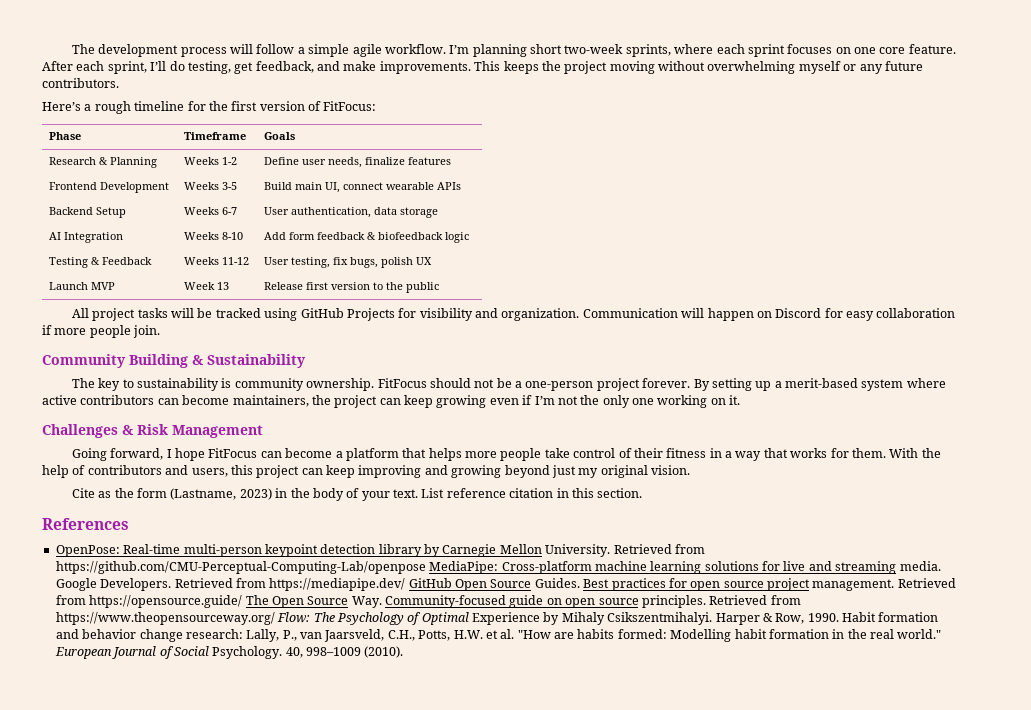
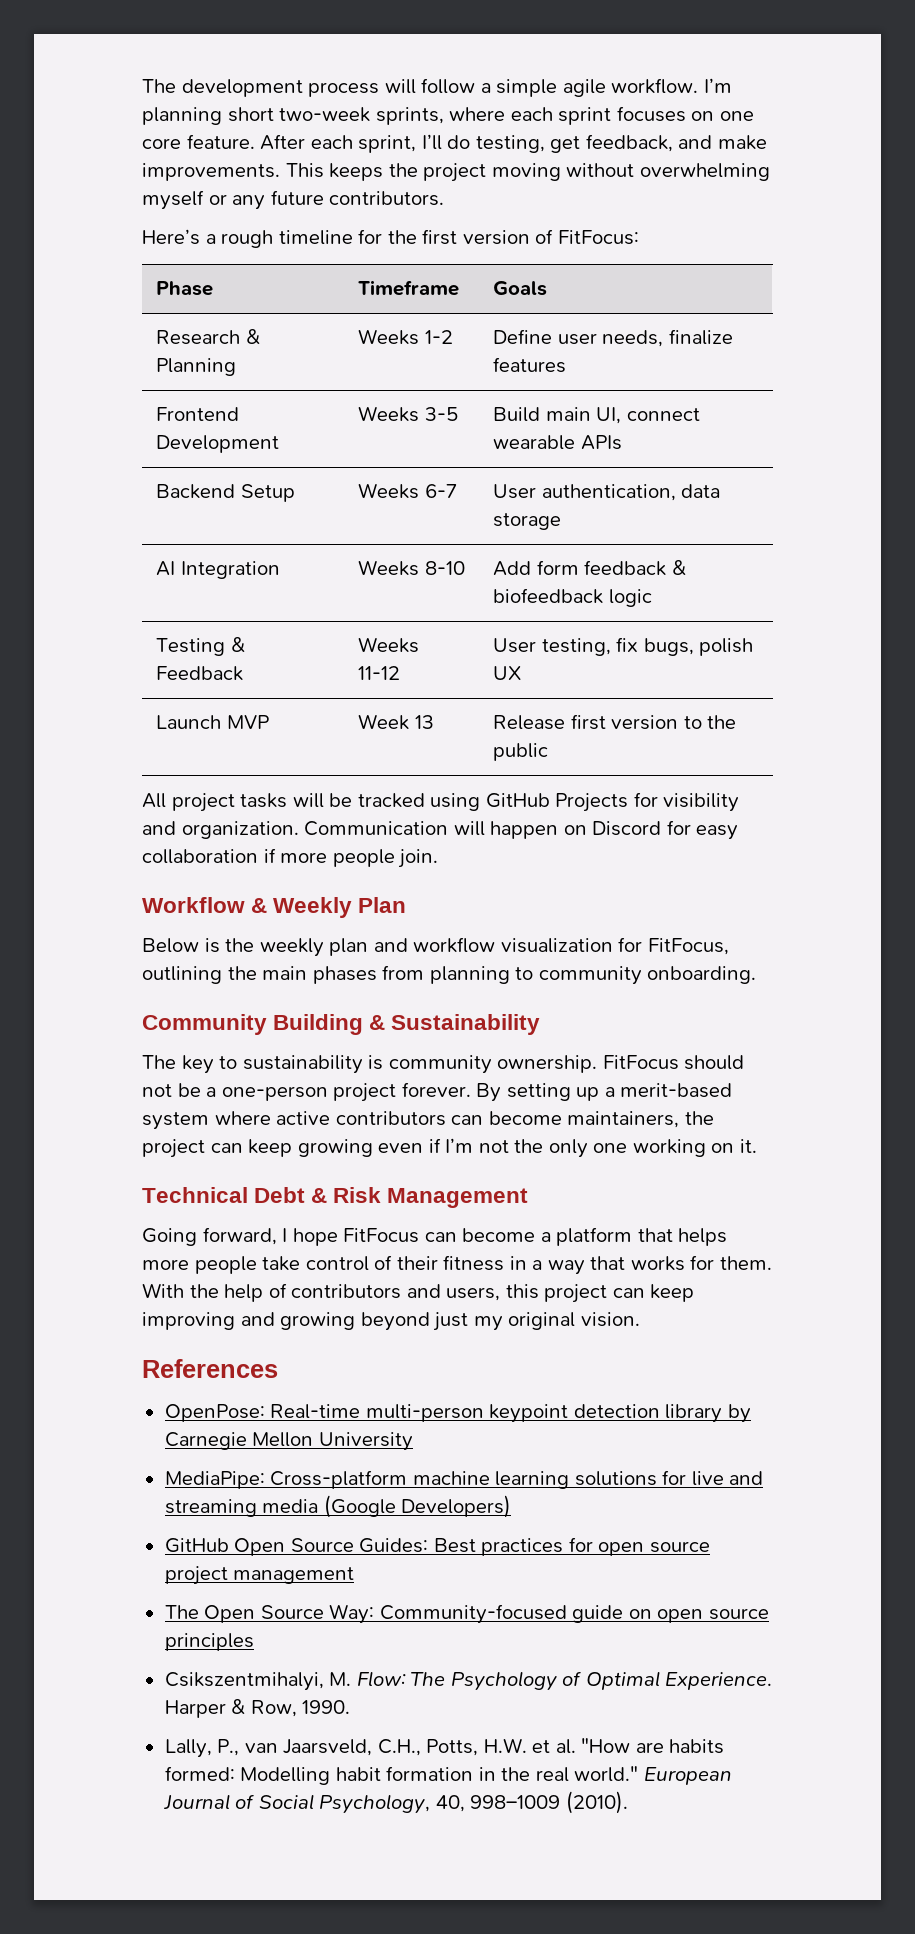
(161, 331) none -> [142,897,407,918] [142,937,729,957] [142,965,757,985] // Workflow & Weekly Plan // Below is the weekly plan and workflow visualization for FitFocus, outlining the main phases from planning to community onboarding.
[42,424,118,438] Challenges -> [142,1187,306,1203] Technical Debt
[71,488,643,501] // Cite as the form (Lastname, 2023) in the body of your text. List reference citation in this section. -> (640, 1319) none
[545,544,705,557] [55,561,426,574] University. Retrieved from https://github.com/CMU-Perceptual-Computing-Lab/openpose -> [318,1432,413,1451] University //
[899,561,941,571] [55,578,406,591] media. Google Developers. Retrieved from https://mediapipe.dev/ -> [262,1495,512,1518] media (Google Developers) //
[534,578,580,588] Guides. -> [359,1538,429,1553] Guides:
[812,578,956,591] [55,595,243,608] management. Retrieved from https://opensource.guide/ -> [233,1567,355,1584] management //
[351,596,382,608] Way. -> [329,1604,375,1624] Way:
[641,595,801,608] [55,612,275,625] principles. Retrieved from https://www.theopensourceway.org/ -> [164,1633,254,1651] [164,1672,352,1691] principles // Csikszentmihalyi, M.
[472,612,713,625] Experience by Mihaly Csikszentmihalyi. -> [665,1672,773,1690] Experience.
[842,612,939,622] [55,629,243,642] Habit formation and behavior change research: -> (351, 1707) //
[212,646,283,659] Psychology. -> [319,1794,431,1814] Psychology,

